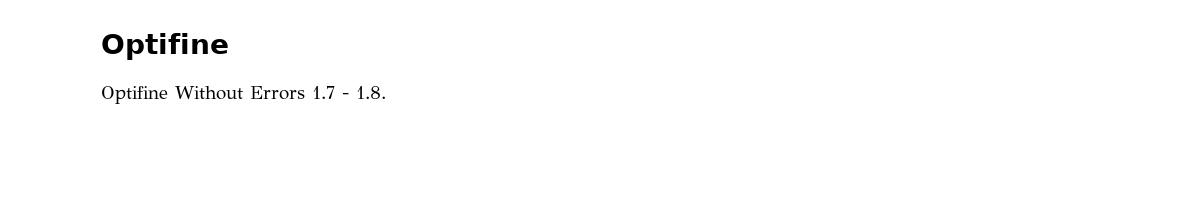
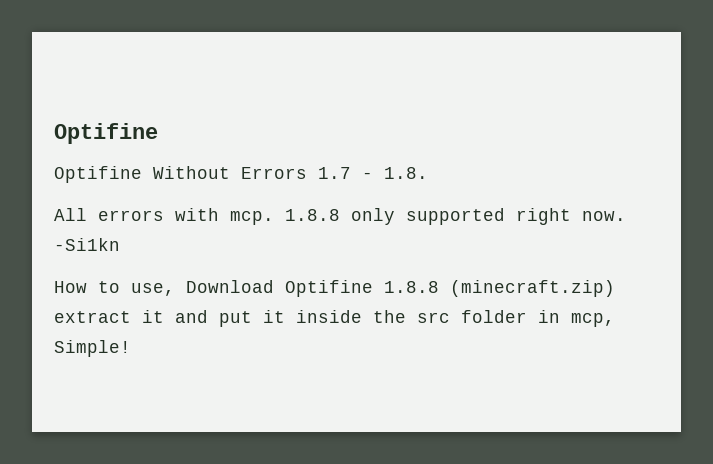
(386, 92) none -> [54,208,626,225] [54,238,120,251] [54,280,615,297] [54,310,615,327] [54,340,131,357] // All errors with mcp. 1.8.8 only supported right now. -Si1kn // How to use, Download Optifine 1.8.8 (minecraft.zip) extract it and put it inside the src folder in mcp, Simple!

